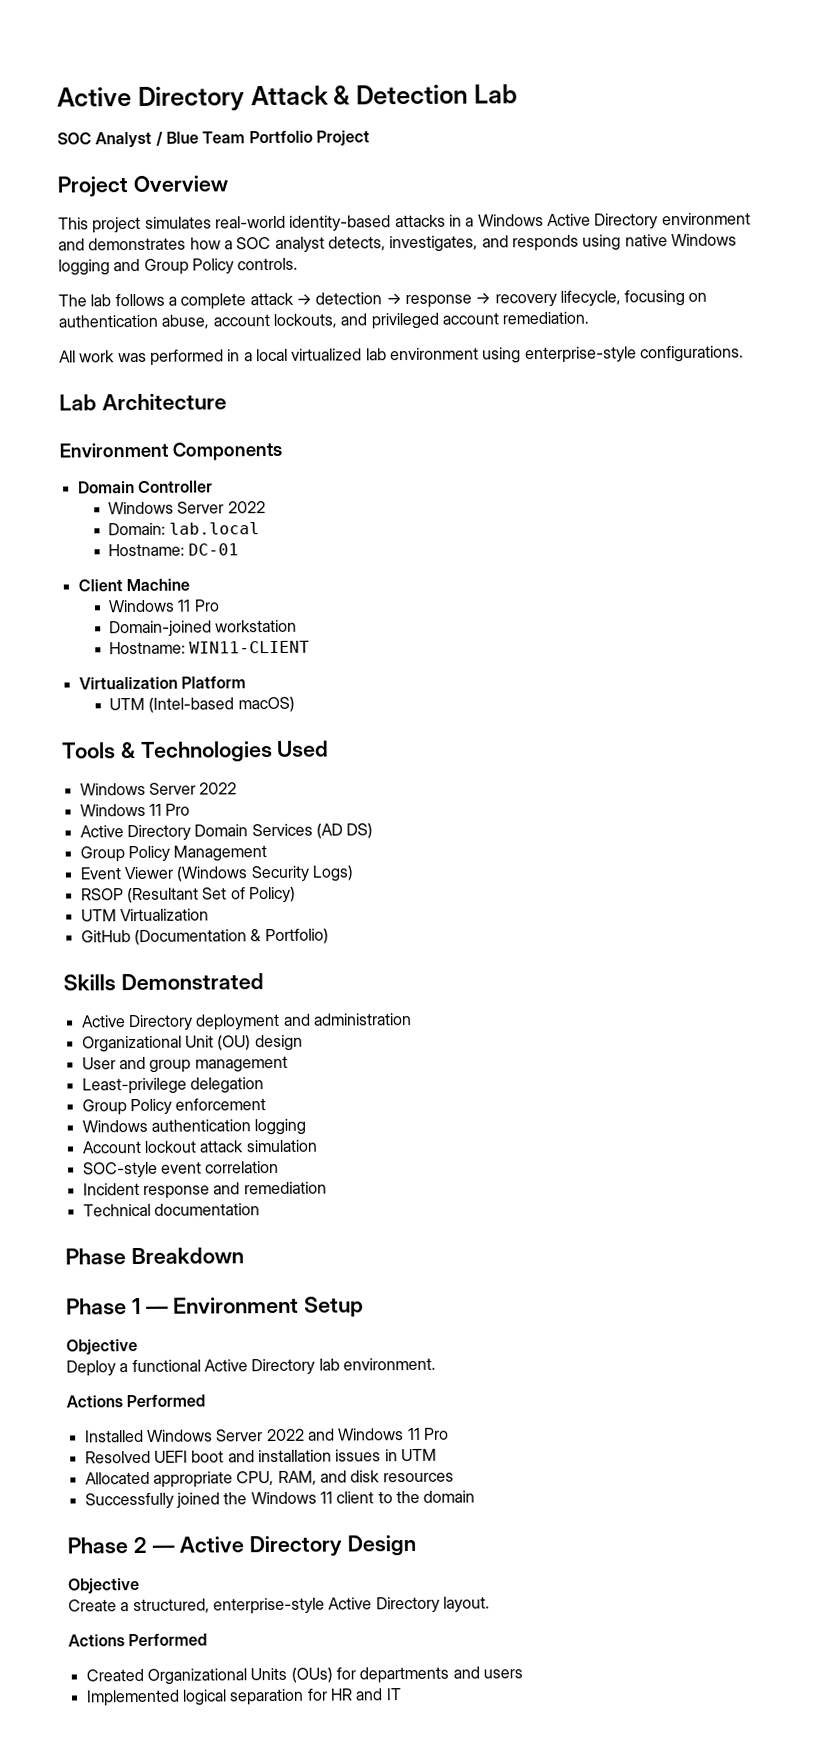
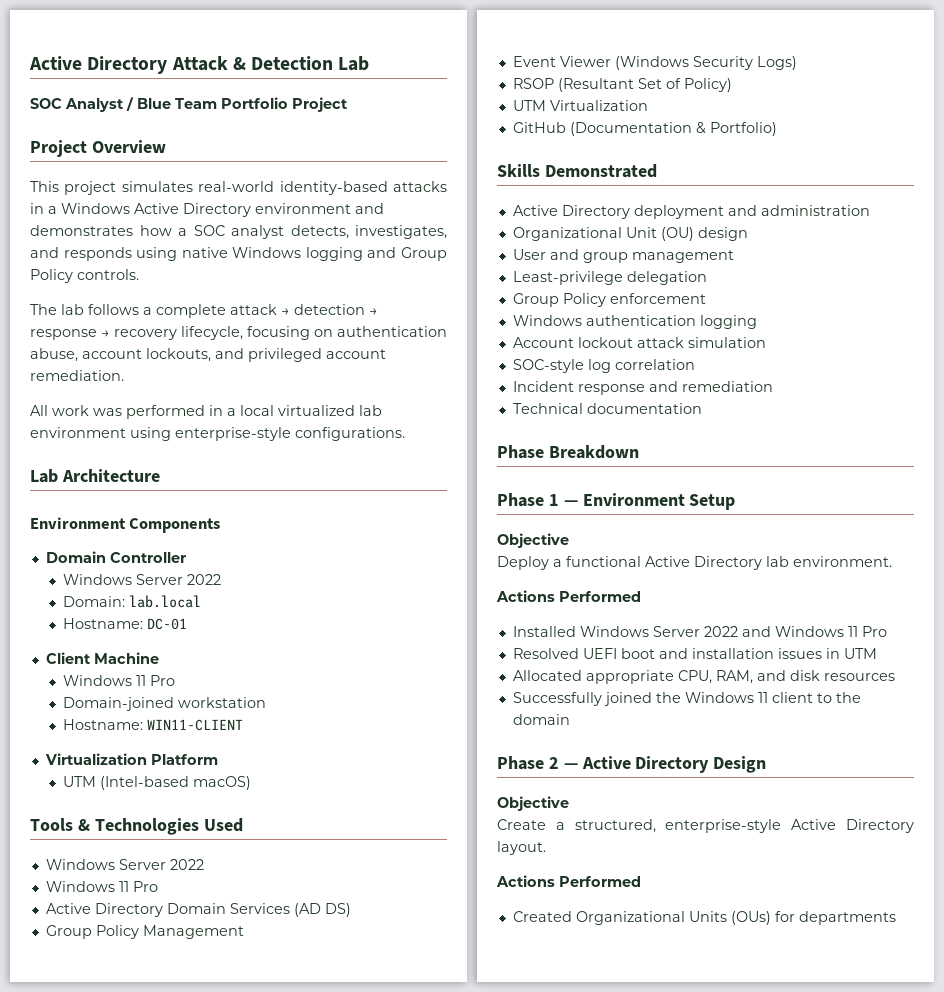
[160,1161,202,1174] event -> [587,359,611,373] log
[452,1666,523,1679] [85,1688,402,1707] and users // Implemented logical separation for HR and IT -> (896, 918) none

